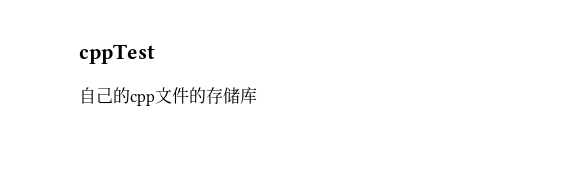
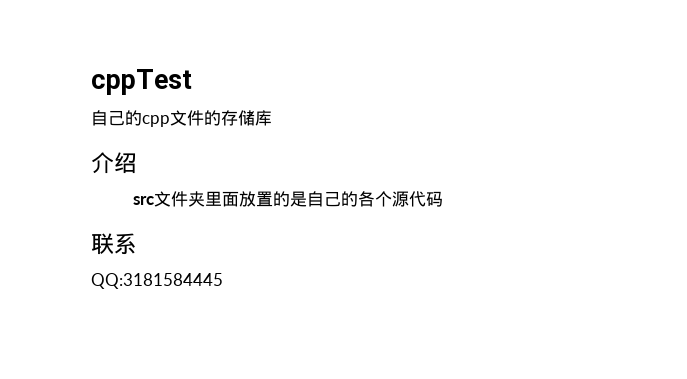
(257, 95) none -> [91,152,137,174] [132,191,443,207] [91,233,137,255] [91,273,223,289] // 介绍 // src文件夹里面放置的是自己的各个源代码 // 联系 // QQ:3181584445

